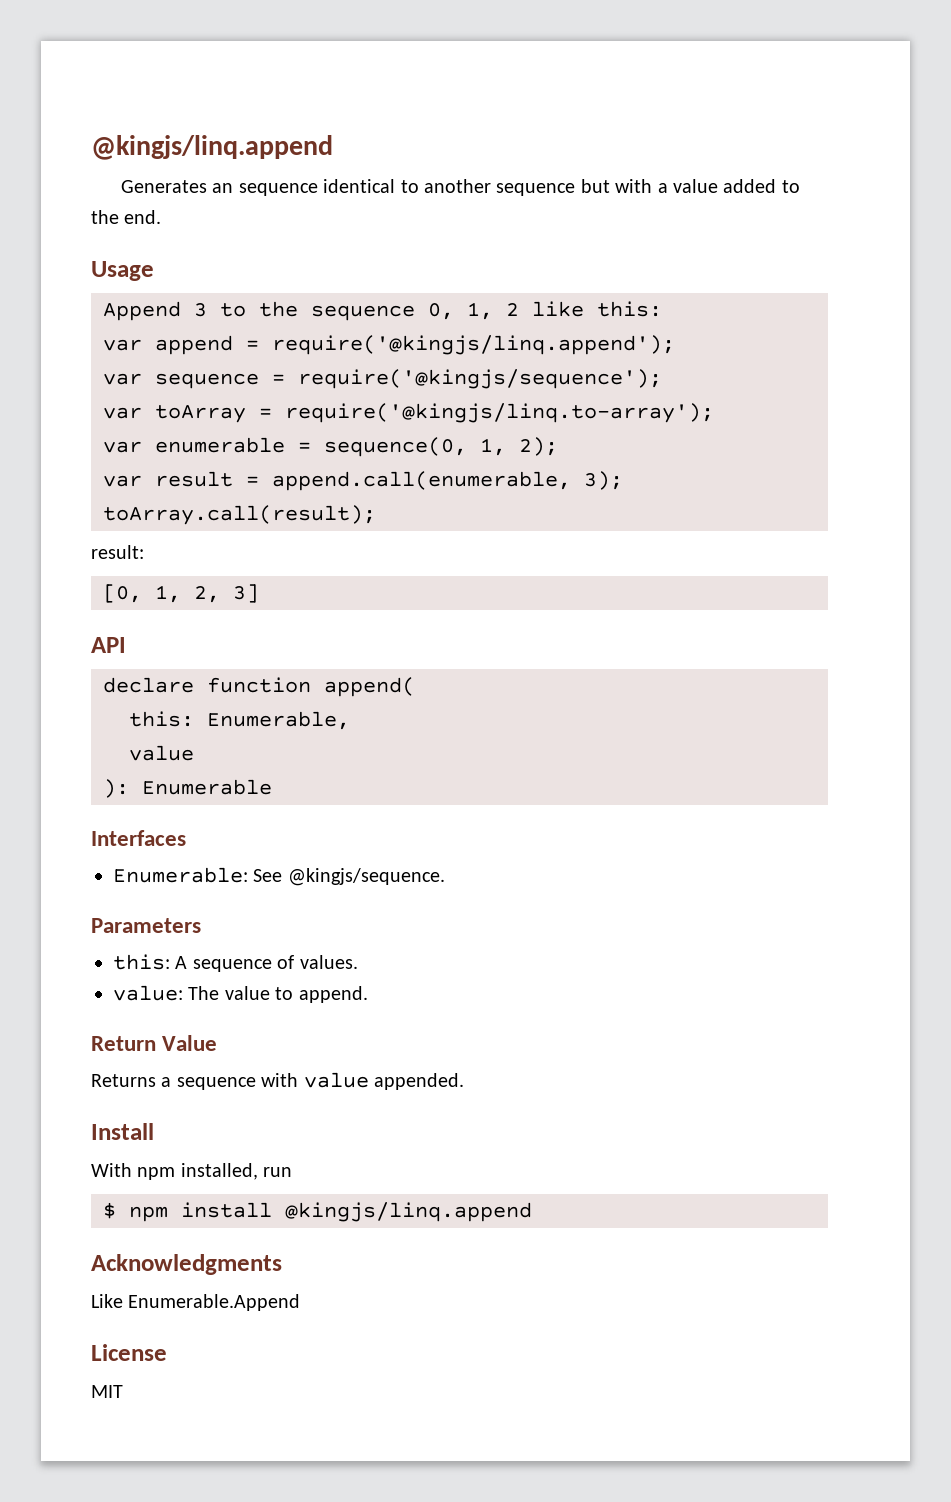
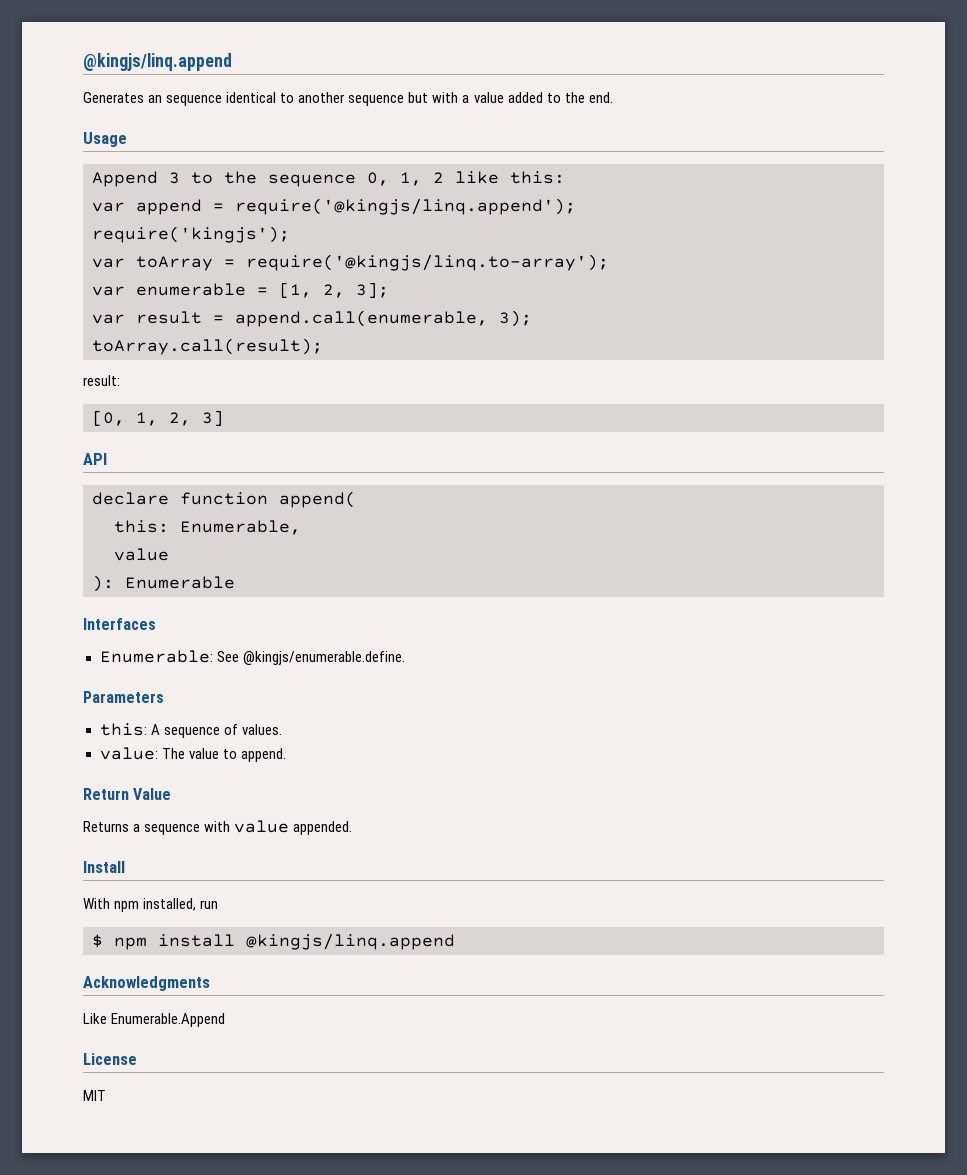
[103,369,662,389] var sequence = require('@kingjs/sequence'); -> [92,226,290,243] require('kingjs');
[324,437,558,457] sequence(0, 1, 2); -> [279,282,389,298] [1, 2, 3];
[287,868,445,886] @kingjs/sequence. -> [242,651,405,665] @kingjs/enumerable.define.

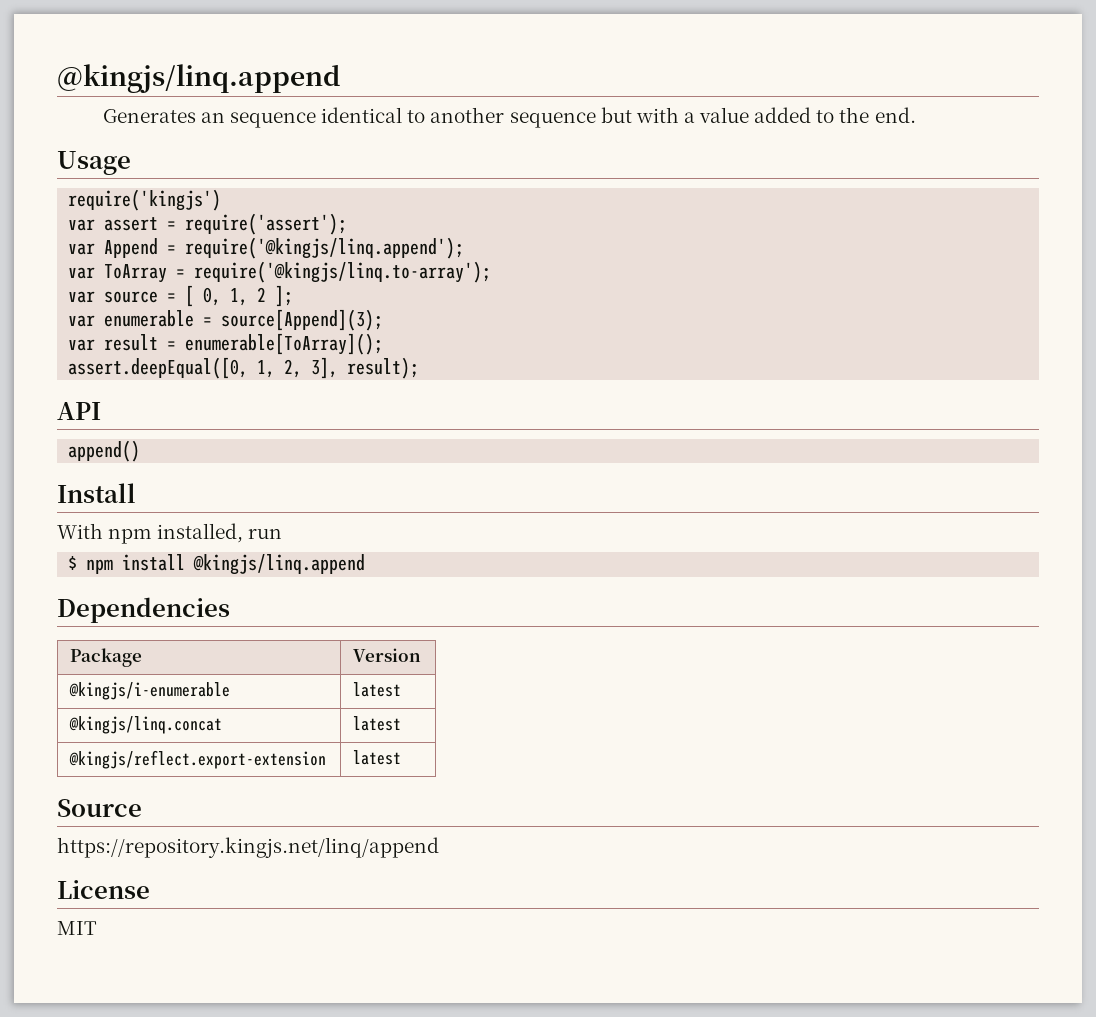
[92,171,565,187] [92,199,202,215] Append 3 to the sequence 0, 1, 2 like this: // var append -> [68,189,222,211] [68,213,348,235] [68,238,159,258] require('kingjs') // var assert = require('assert'); // var Append
[92,226,290,243] [92,256,213,271] // require('kingjs'); // var toArray -> [68,264,168,283] // var ToArray
(609, 262) none -> [68,285,294,307] // var source = [ 0, 1, 2 ];
[279,282,389,298] [1, 2, 3]; -> [221,309,384,331] source[Append](3);
[235,310,532,327] [92,338,323,355] [83,375,120,386] [92,410,224,426] [83,453,107,465] [92,491,356,508] [114,520,301,535] [114,548,169,561] [92,575,235,592] [83,618,156,630] [99,650,405,665] [83,691,164,703] [99,723,282,738] [99,747,286,762] [83,788,172,800] [83,820,353,835] append.call(enumerable, 3); // toArray.call(result); // result: // [0, 1, 2, 3] // API // declare function append( // this: Enumerable, // value // ): Enumerable // Interfaces // Enumerable: See @kingjs/enumerable.define. // Parameters // this: A sequence of values. // value: The value to append. // Return Value // Returns a sequence with value appended. -> [185,333,384,355] [68,357,420,379] [57,402,101,420] [68,440,141,462] enumerable[ToArray](); // assert.deepEqual([0, 1, 2, 3], result); // API // append()
[83,976,210,991] [83,1013,226,1027] Acknowledgments // Like Enumerable.Append -> [57,597,230,623] [70,648,143,667] [353,648,422,662] [69,682,231,700] [353,682,402,697] [69,716,223,734] [353,716,402,731] [69,750,327,769] [353,750,402,765] [57,799,142,817] [57,837,439,858] Dependencies // Package | Version // @kingjs/i-enumerable | latest // @kingjs/linq.concat | latest // @kingjs/reflect.export-extension | latest // Source // https://repository.kingjs.net/linq/append

